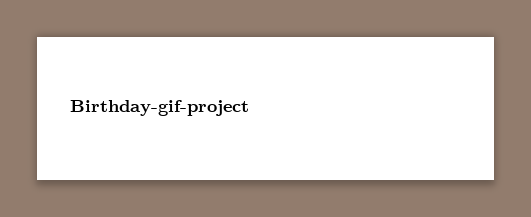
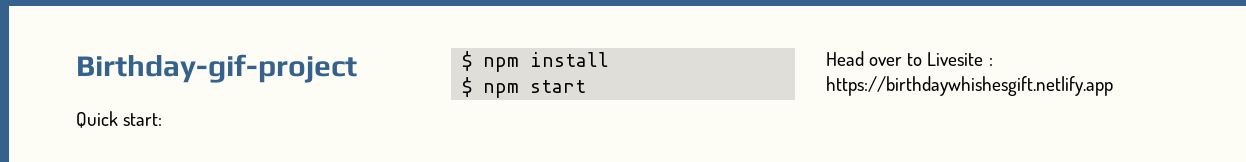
(249, 108) none -> [76,111,163,128] [462,51,610,72] [462,77,587,98] [826,51,993,66] [826,76,1113,96] // Quick start: // $ npm install // $ npm start // Head over to Livesite : https://birthdaywhishesgift.netlify.app

